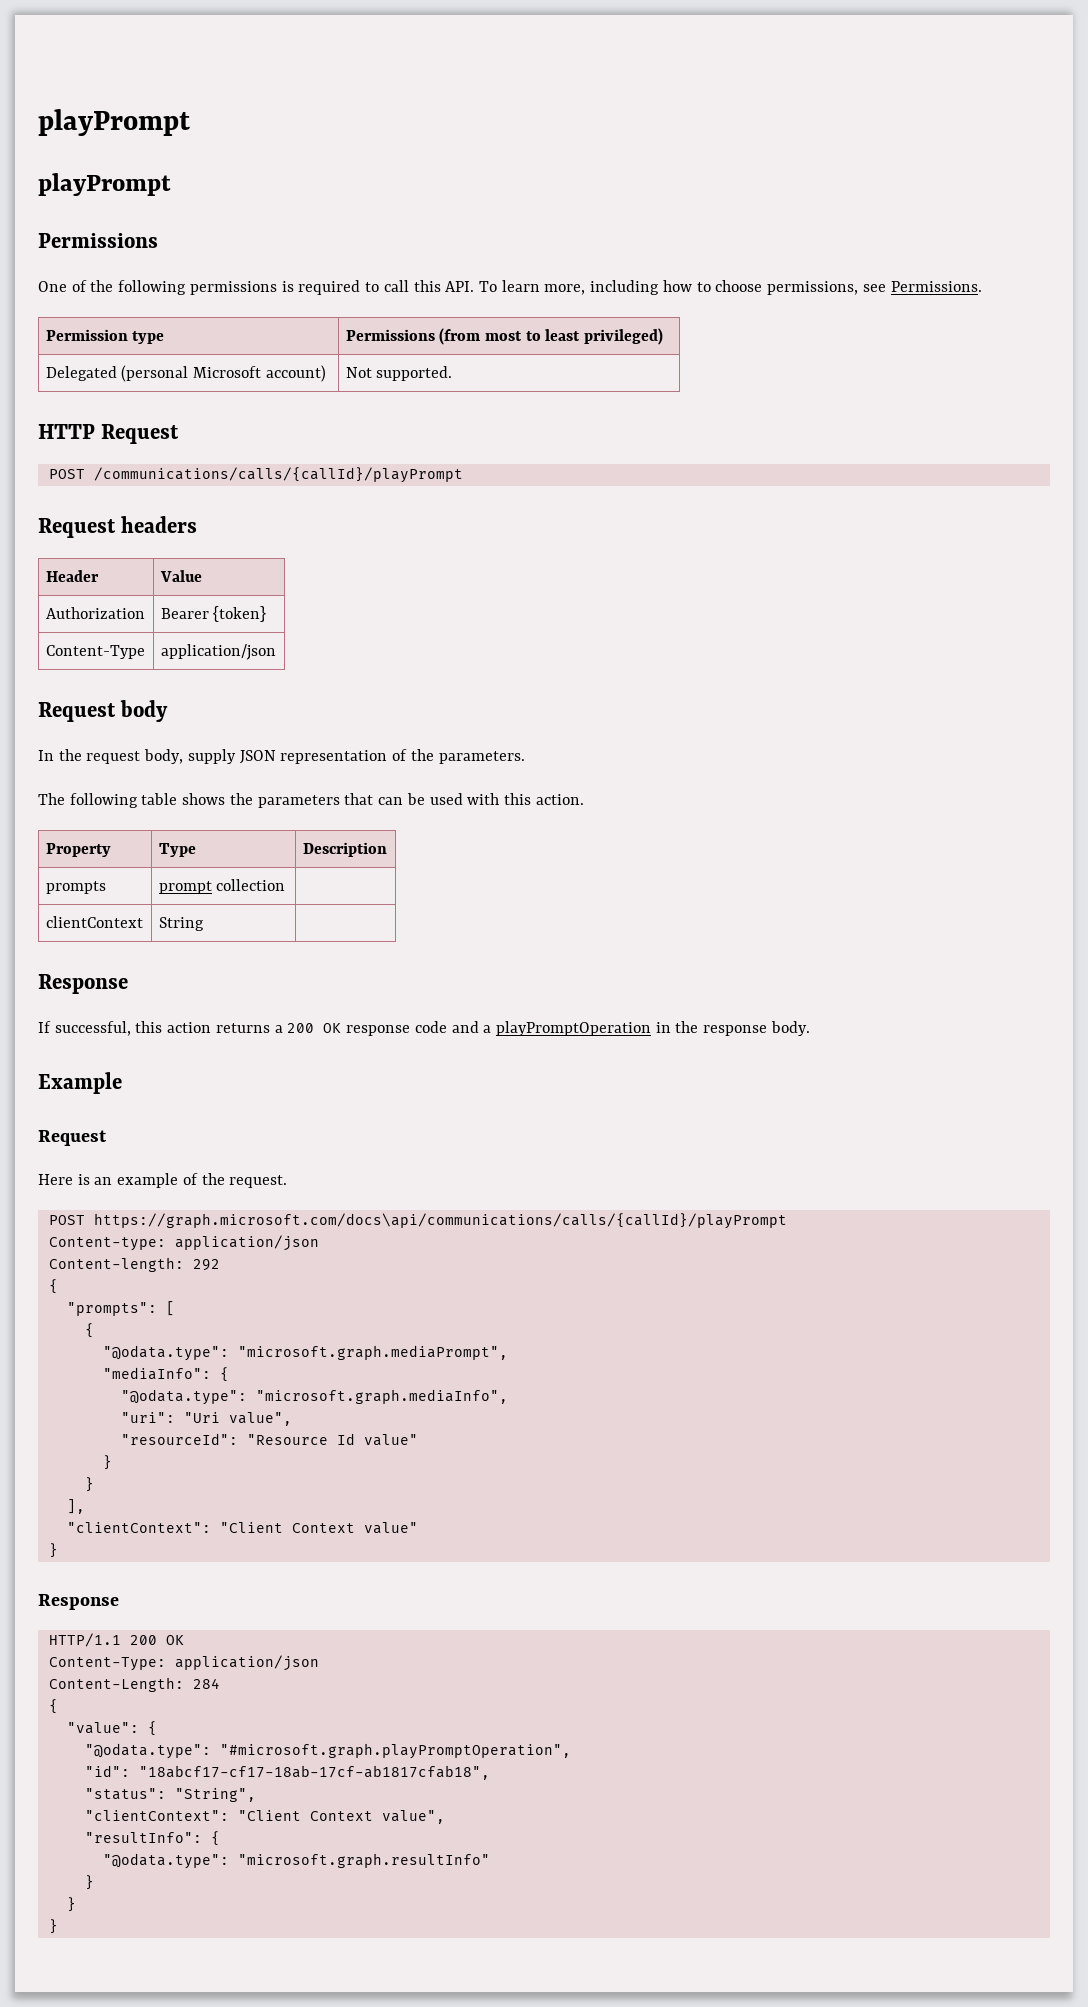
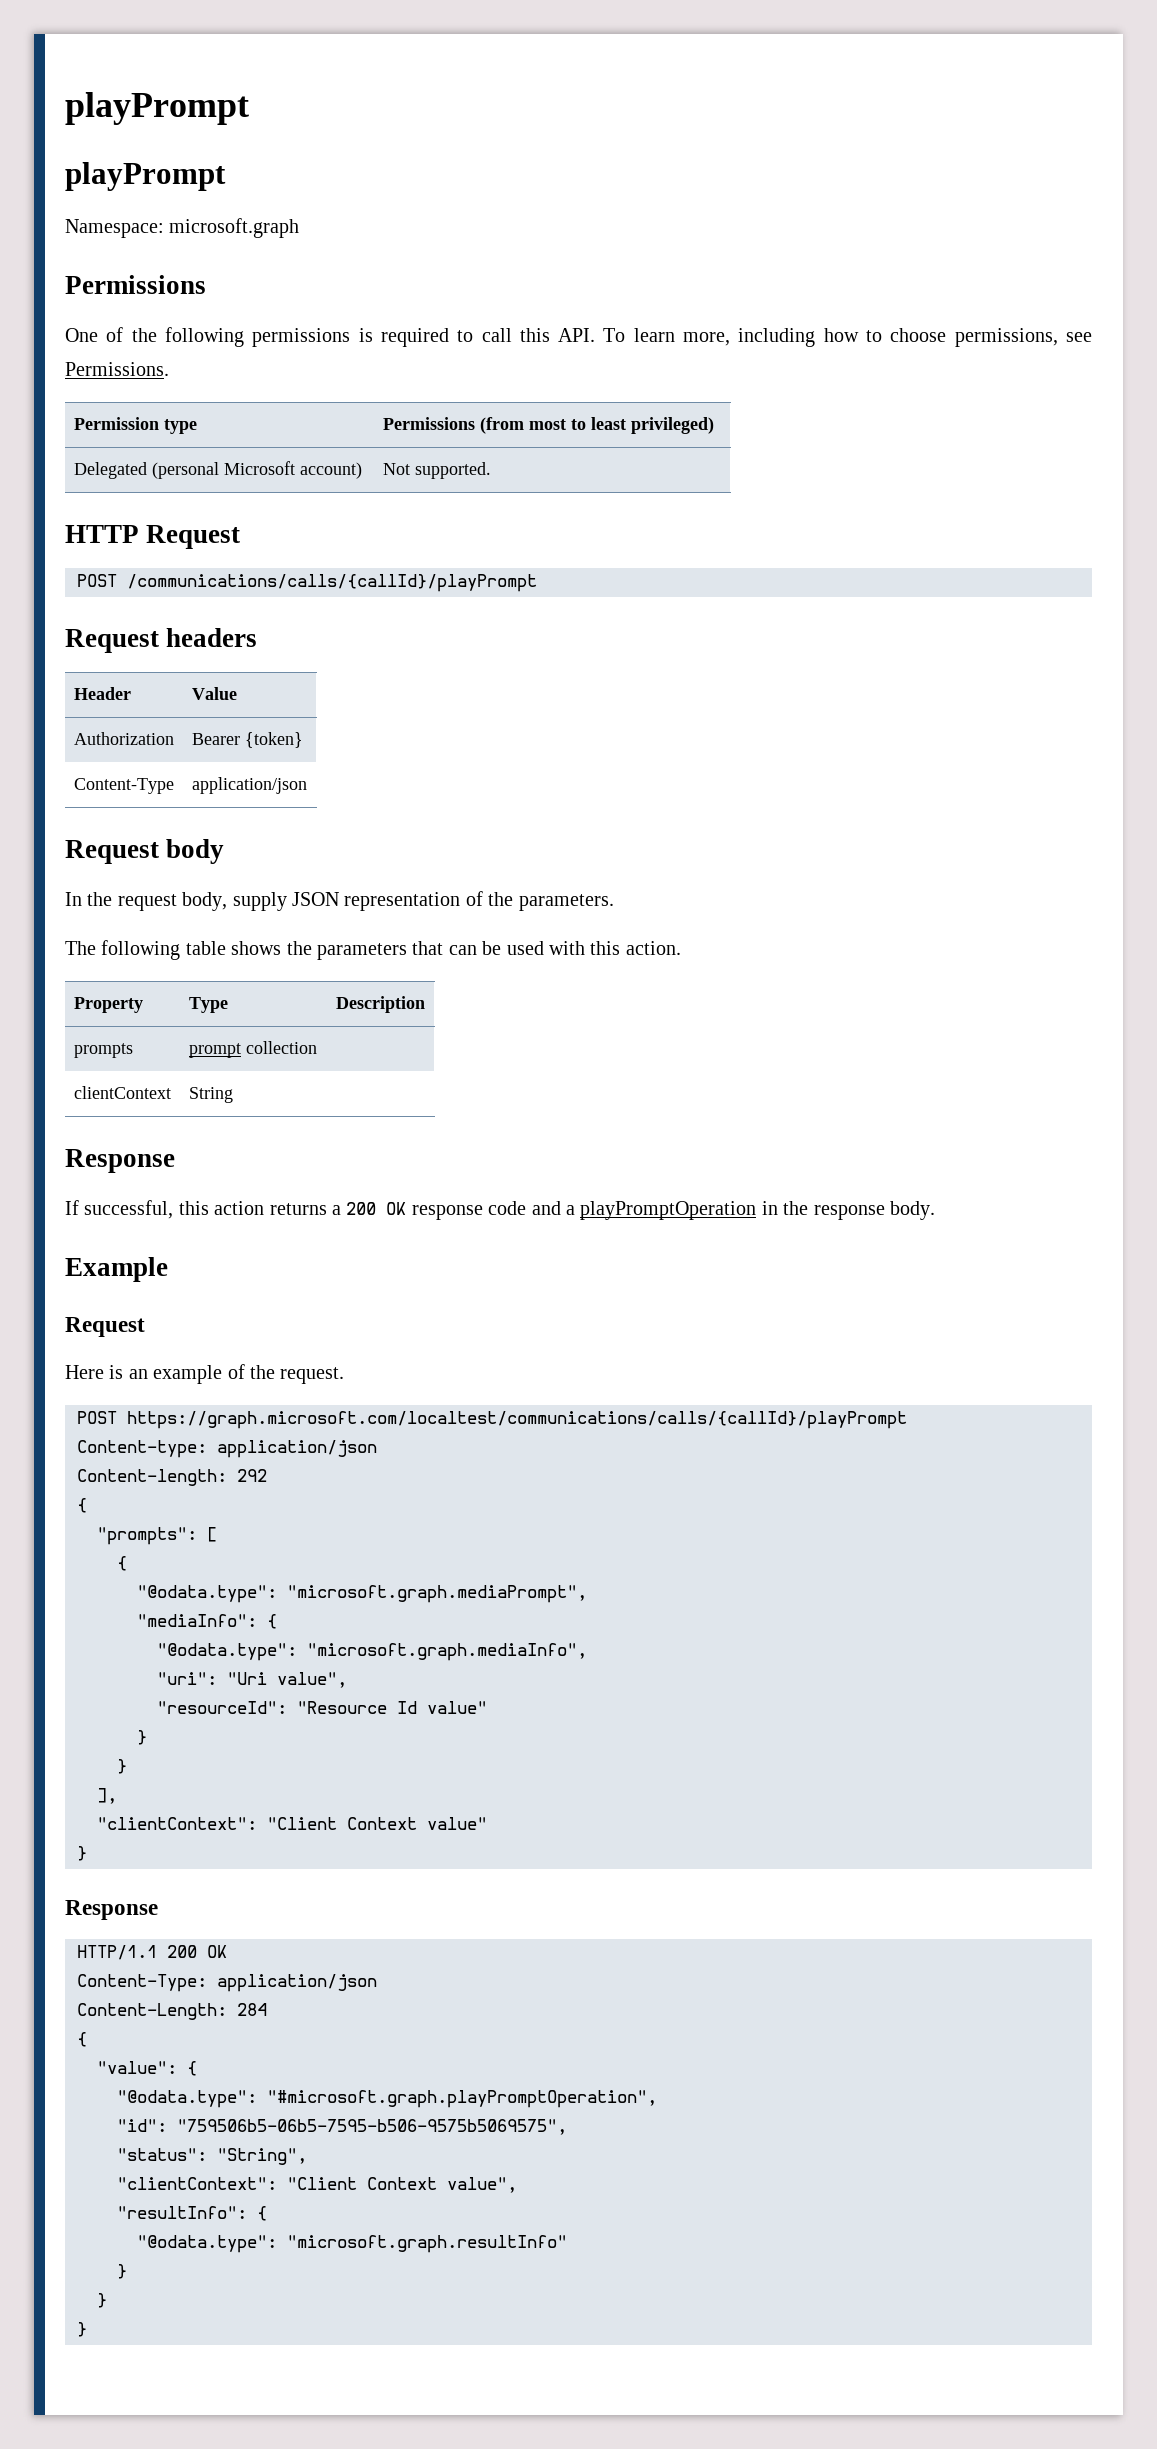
(171, 184) none -> [65,218,300,238] // Namespace: microsoft.graph
[93,1213,787,1229] https://graph.microsoft.com/docs\api/communications/calls/{callId}/playPrompt -> [127,1411,907,1429] https://graph.microsoft.com/localtest/communications/calls/{callId}/playPrompt
[138,1765,490,1780] "18abcf17-cf17-18ab-17cf-ab1817cfab18", -> [177,2119,567,2135] "759506b5-06b5-7595-b506-9575b5069575",

